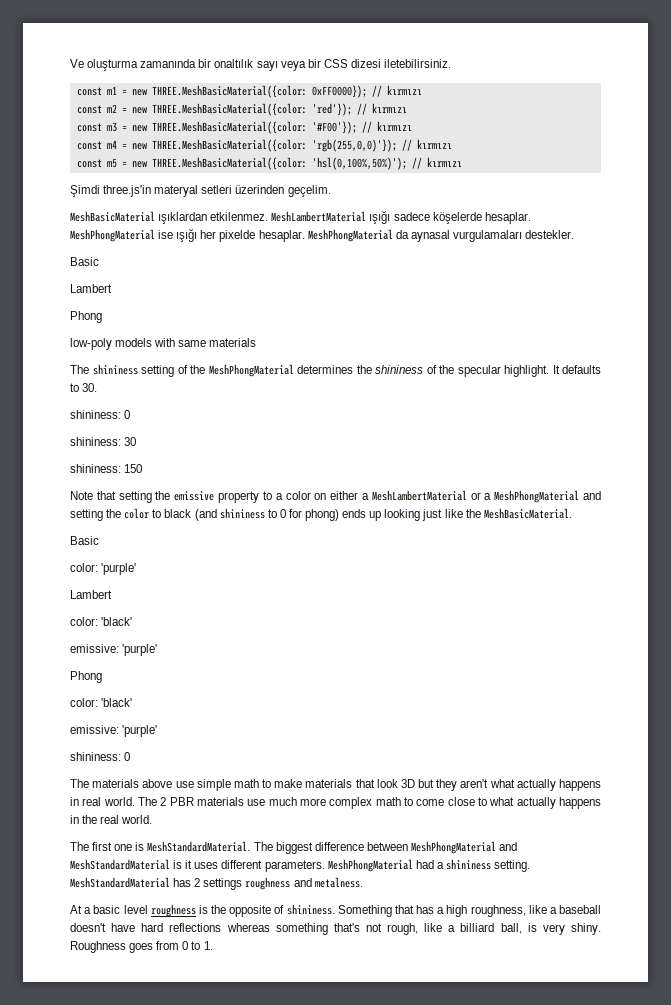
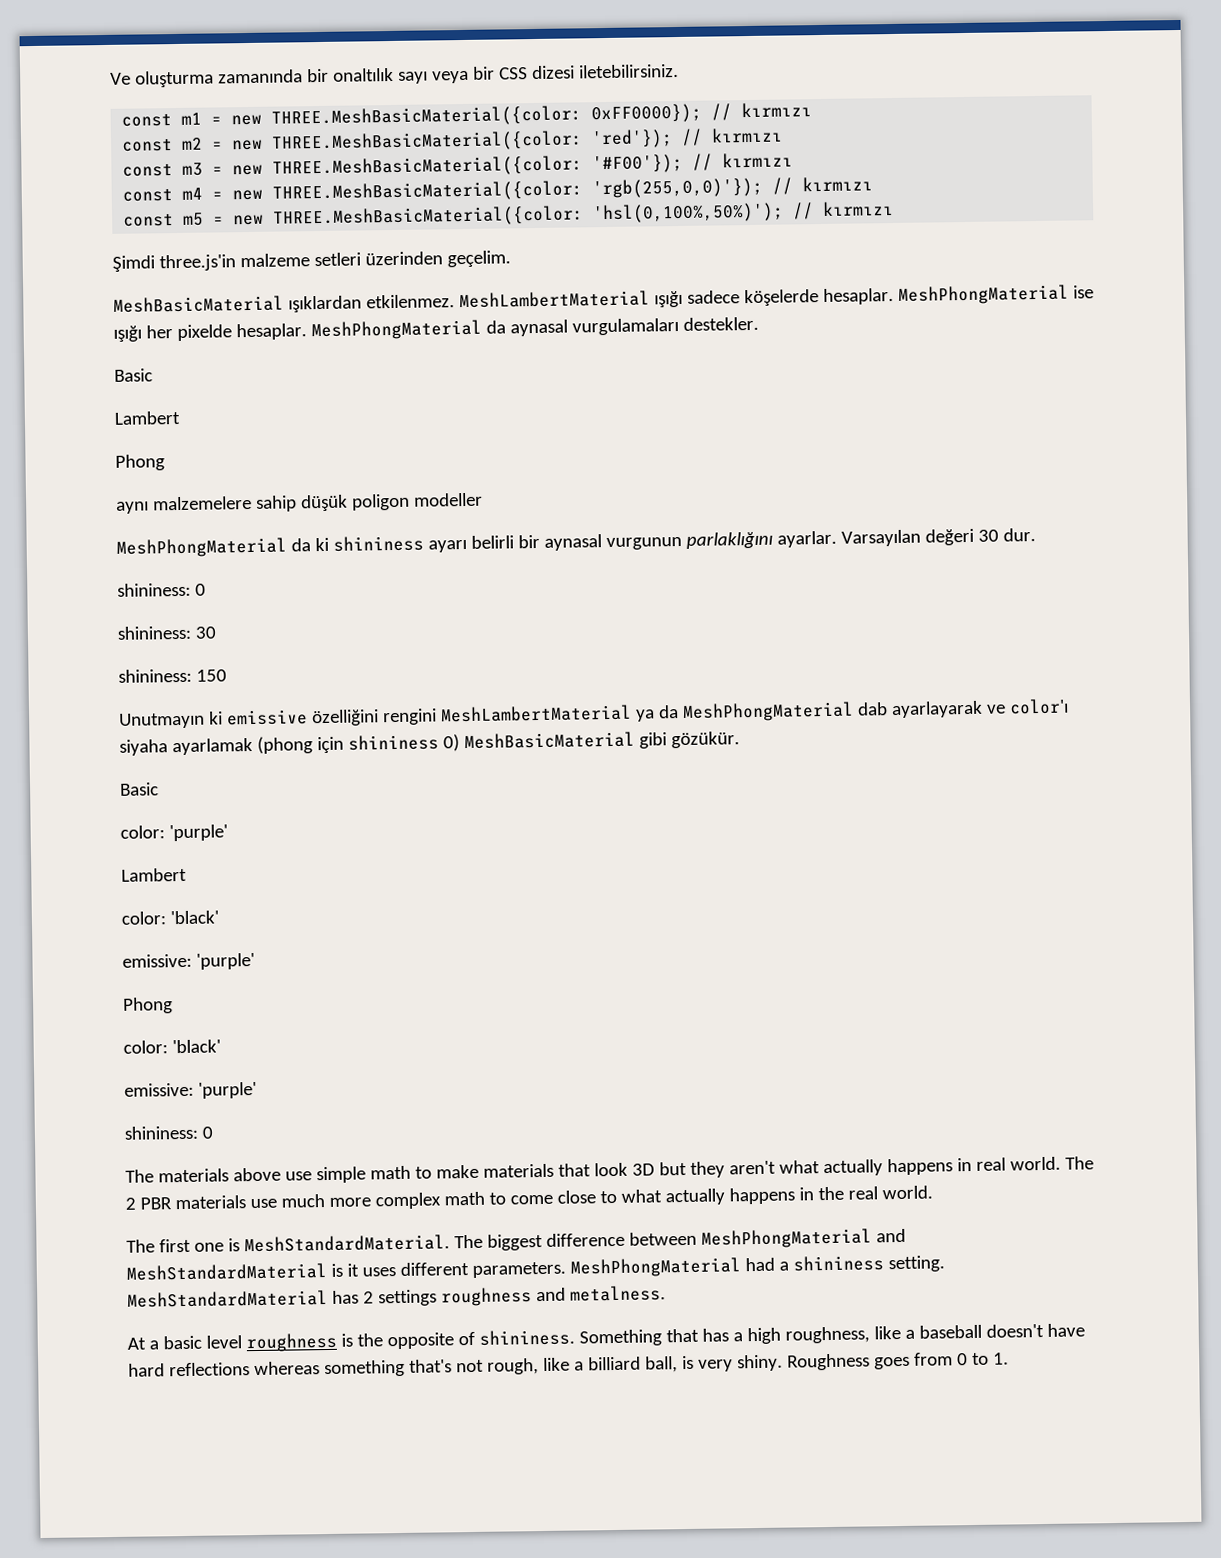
[154,185,199,197] materyal -> [239,253,310,268] malzeme
[70,338,257,350] [70,364,601,377] [70,383,98,392] low-poly models with same materials // The shininess setting of the MeshPhongMaterial determines the shininess of the specular highlight. It defaults to 30. -> [116,492,483,514] [116,528,1036,558] aynı malzemelere sahip düşük poligon modeller // MeshPhongMaterial da ki shininess ayarı belirli bir aynasal vurgunun parlaklığını ayarlar. Varsayılan değeri 30 dur.
[70,490,601,503] [70,508,572,521] Note that setting the emissive property to a color on either a MeshLambertMaterial or a MeshPhongMaterial and setting the color to black (and shininess to 0 for phong) ends up looking just like the MeshBasicMaterial. -> [119,698,1069,729] [119,731,740,756] Unutmayın ki emissive özelliğini rengini MeshLambertMaterial ya da MeshPhongMaterial dab ayarlayarak ve color'ı siyaha ayarlamak (phong için shininess 0) MeshBasicMaterial gibi gözükür.

